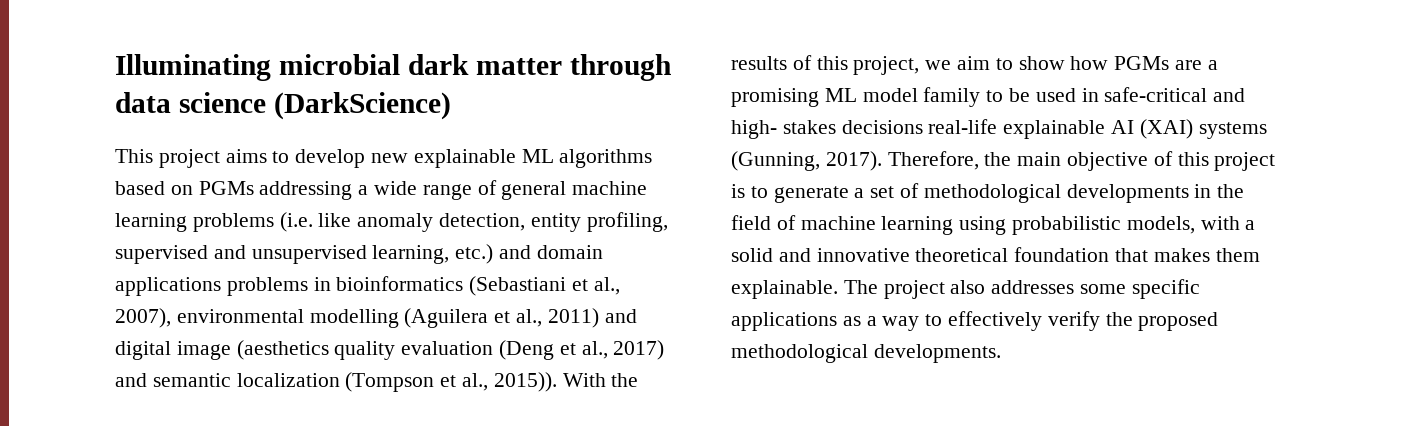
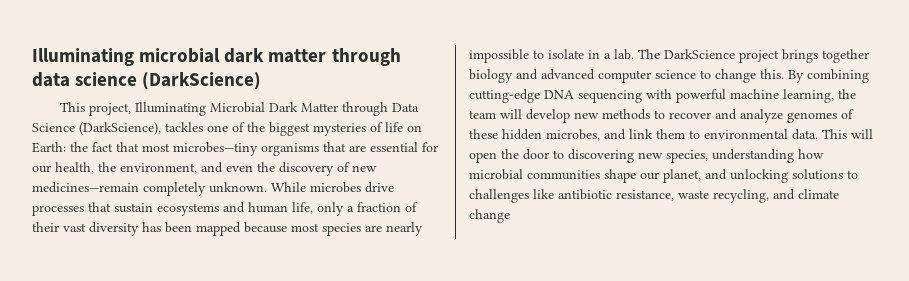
[158,149,653,168] [115,180,648,200] [115,212,668,232] [115,244,603,264] [115,276,620,296] [115,308,637,328] [115,340,665,360] [115,372,639,392] [731,55,1218,75] [731,87,1246,107] [731,119,1267,139] [731,151,1276,171] [731,183,1245,203] [731,215,1256,235] [731,247,1260,262] [731,279,1200,299] [731,311,1219,331] [731,344,1001,363] project aims to develop new explainable ML algorithms based on PGMs addressing a wide range of general machine learning problems (i.e. like anomaly detection, entity profiling, supervised and unsupervised learning, etc.) and domain applications problems in bioinformatics (Sebastiani et al., 2007), environmental modelling (Aguilera et al., 2011) and digital image (aesthetics quality evaluation (Deng et al., 2017) and semantic localization (Tompson et al., 2015)). With the results of this project, we aim to show how PGMs are a promising ML model family to be used in safe-critical and high- stakes decisions real-life explainable AI (XAI) systems (Gunning, 2017). Therefore, the main objective of this project is to generate a set of methodological developments in the field of machine learning using probabilistic models, with a solid and innovative theoretical foundation that makes them explainable. The project also addresses some specific applications as a way to effectively verify the proposed methodological developments. -> [88,102,419,116] [32,122,422,136] [32,142,438,156] [32,162,377,176] [32,182,394,196] [32,202,418,216] [32,222,423,236] [469,49,869,63] [469,69,869,83] [469,89,856,103] [469,109,854,123] [469,129,873,141] [469,149,824,163] [469,169,858,183] [469,189,839,203] [469,209,510,223] project, Illuminating Microbial Dark Matter through Data Science (DarkScience), tackles one of the biggest mysteries of life on Earth: the fact that most microbes—tiny organisms that are essential for our health, the environment, and even the discovery of new medicines—remain completely unknown. While microbes drive processes that sustain ecosystems and human life, only a fraction of their vast diversity has been mapped because most species are nearly impossible to isolate in a lab. The DarkScience project brings together biology and advanced computer science to change this. By combining cutting-edge DNA sequencing with powerful machine learning, the team will develop new methods to recover and analyze genomes of these hidden microbes, and link them to environmental data. This will open the door to discovering new species, understanding how microbial communities shape our planet, and unlocking solutions to challenges like antibiotic resistance, waste recycling, and climate change

